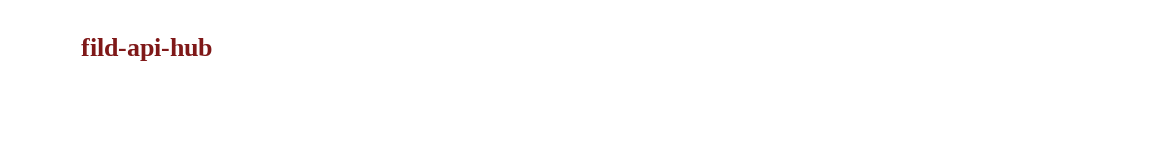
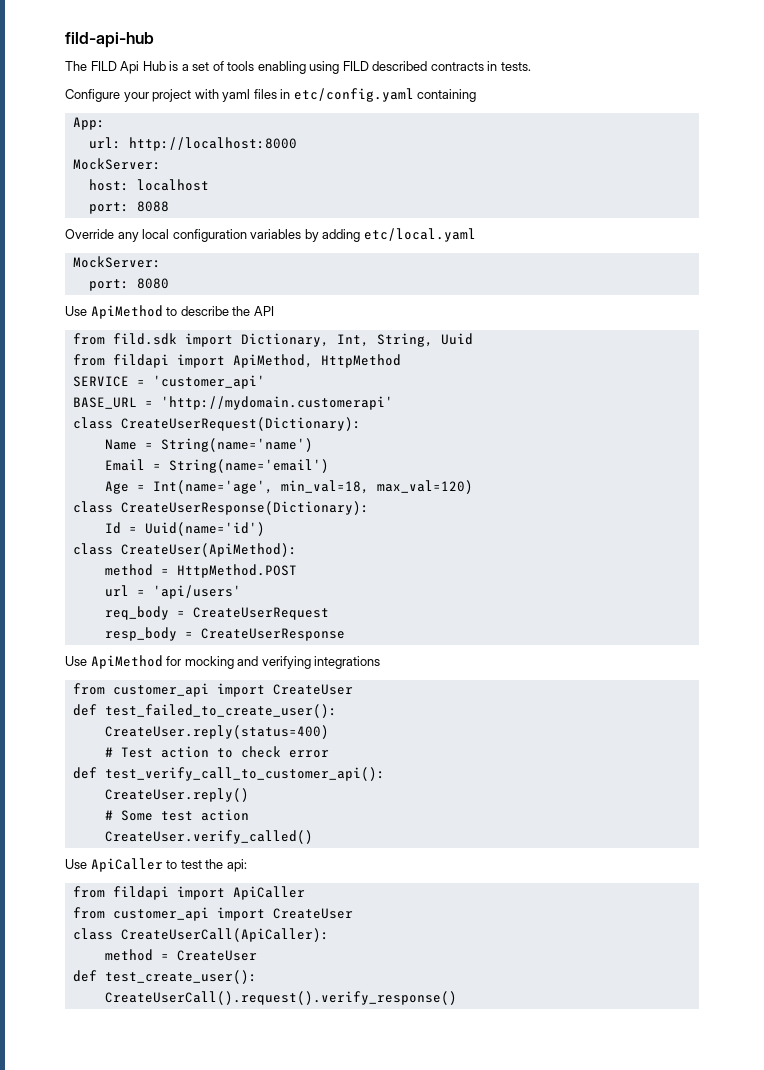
(212, 49) none -> [65,61,531,74] [65,88,477,102] [72,117,105,130] [88,137,297,151] [72,158,161,170] [88,179,209,191] [88,201,169,214] [65,228,476,242] [72,256,161,268] [88,278,169,291] [65,305,274,319] [72,333,473,347] [72,354,401,368] [72,375,265,389] [72,396,393,410] [72,417,361,431] [104,438,313,452] [104,459,329,473] [104,480,473,494] [72,501,369,515] [104,522,265,536] [72,543,297,557] [104,564,297,578] [104,585,241,599] [104,606,329,620] [104,627,345,641] [65,655,381,669] [72,683,353,697] [72,704,337,718] [104,725,329,739] [104,746,329,758] [72,767,385,781] [104,788,249,802] [104,809,249,821] [104,830,313,844] [65,858,247,872] [72,886,305,900] [72,907,353,921] [72,928,329,942] [104,949,257,961] [72,970,257,984] [104,991,457,1005] // The FILD Api Hub is a set of tools enabling using FILD described contracts in tests. // Configure your project with yaml files in etc/config.yaml containing // App: // url: http://localhost:8000 // MockServer: // host: localhost // port: 8088 // Override any local configuration variables by adding etc/local.yaml // MockServer: // port: 8080 // Use ApiMethod to describe the API // from fild.sdk import Dictionary, Int, String, Uuid // from fildapi import ApiMethod, HttpMethod // SERVICE = 'customer_api' // BASE_URL = 'http://mydomain.customerapi' // class CreateUserRequest(Dictionary): // Name = String(name='name') // Email = String(name='email') // Age = Int(name='age', min_val=18, max_val=120) // class CreateUserResponse(Dictionary): // Id = Uuid(name='id') // class CreateUser(ApiMethod): // method = HttpMethod.POST // url = 'api/users' // req_body = CreateUserRequest // resp_body = CreateUserResponse // Use ApiMethod for mocking and verifying integrations // from customer_api import CreateUser // def test_failed_to_create_user(): // CreateUser.reply(status=400) // # Test action to check error // def test_verify_call_to_customer_api(): // CreateUser.reply() // # Some test action // CreateUser.verify_called() // Use ApiCaller to test the api: // from fildapi import ApiCaller // from customer_api import CreateUser // class CreateUserCall(ApiCaller): // method = CreateUser // def test_create_user(): // CreateUserCall().request().verify_response()

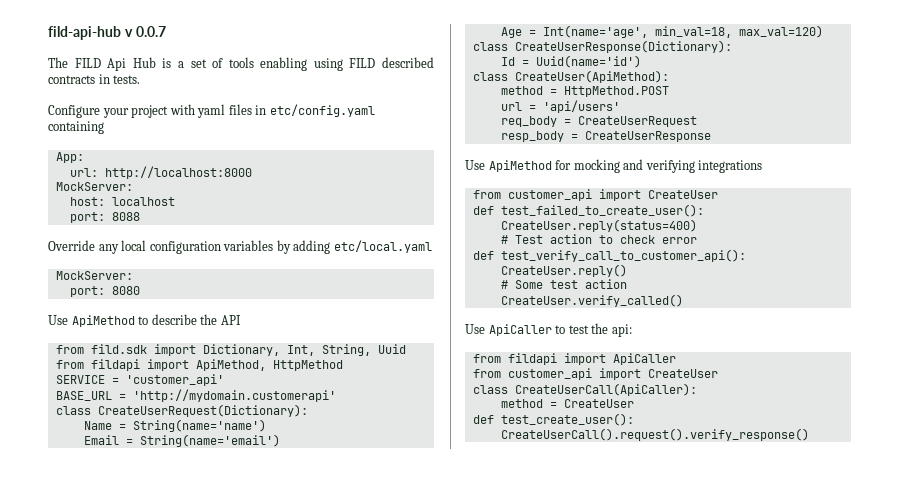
(154, 40) none -> [124,26,166,37] v 0.0.7

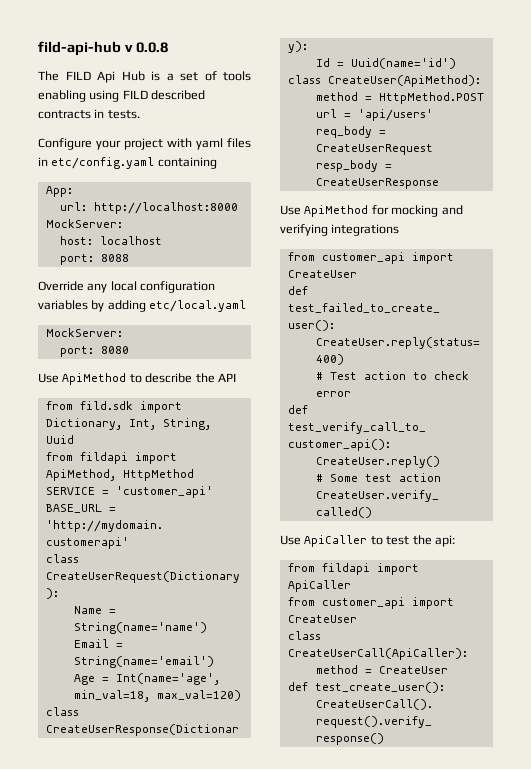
[135,26,166,37] 0.0.7 -> [135,42,168,53] 0.0.8

